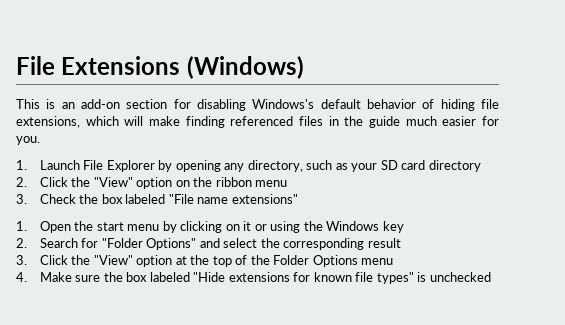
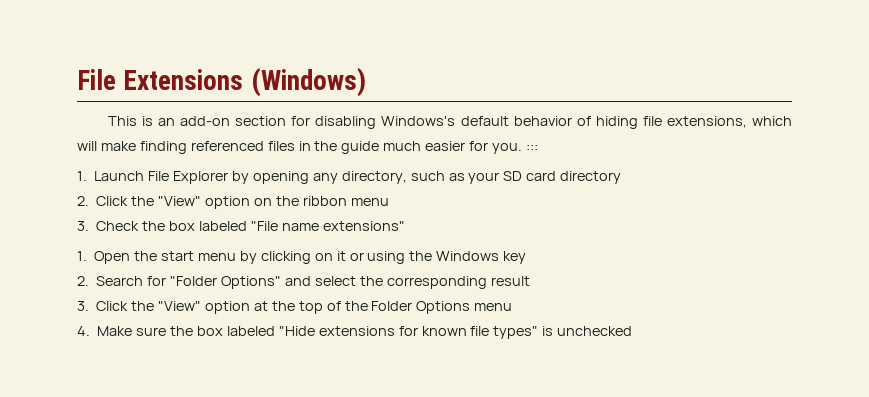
(40, 140) none -> [525,144,538,151] :::

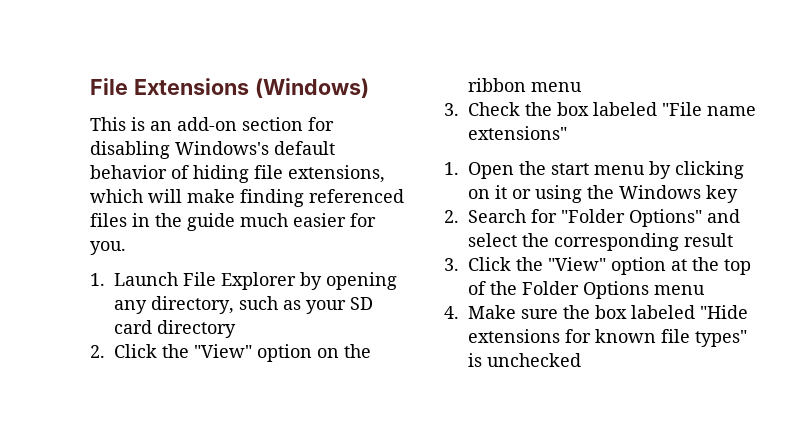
[525,144,538,151] ::: -> (126, 248) none

